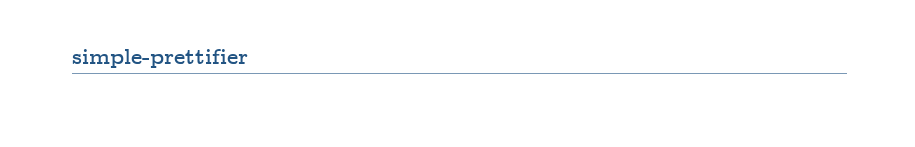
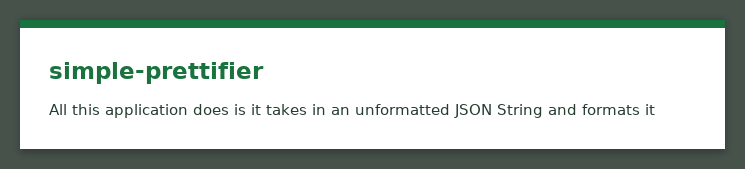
(248, 58) none -> [49,104,655,118] // All this application does is it takes in an unformatted JSON String and formats it

